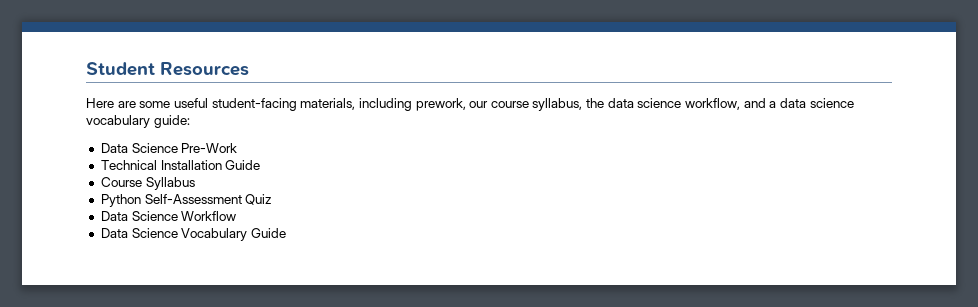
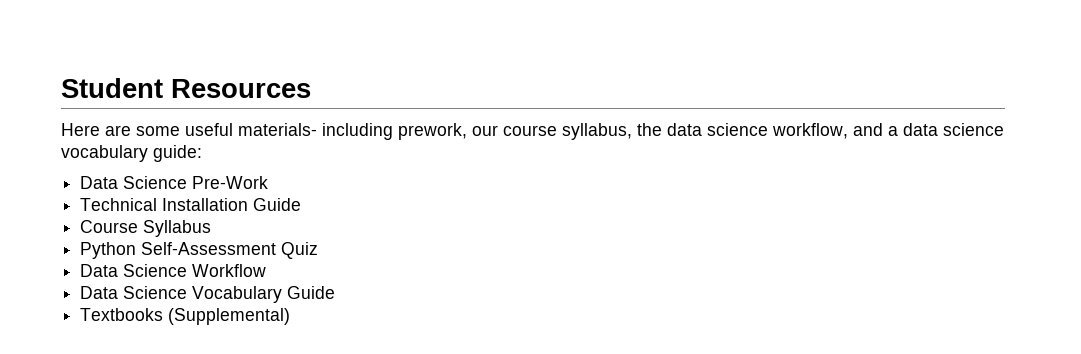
[211,98,356,111] student-facing materials, -> [238,123,317,136] materials-
(286, 233) none -> [80,308,291,325] // Textbooks (Supplemental)

